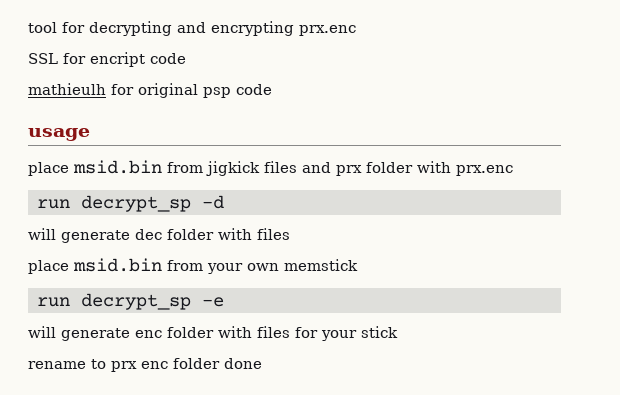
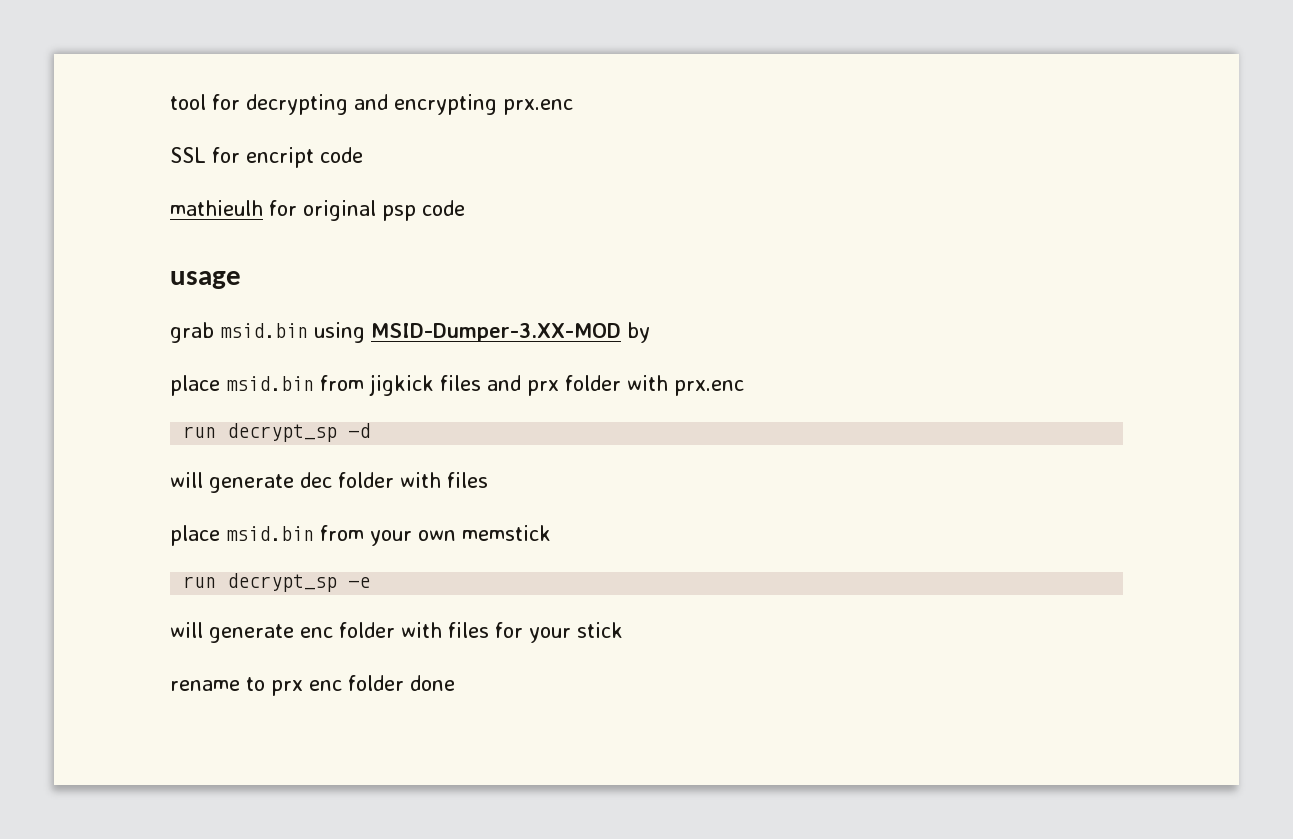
(90, 134) none -> [170,322,650,343] // grab msid.bin using MSID-Dumper-3.XX-MOD by

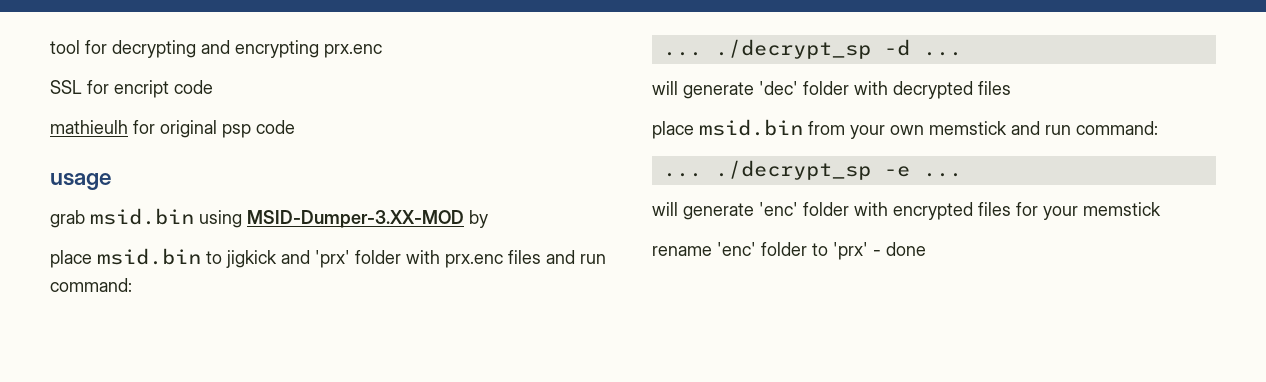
[320,374,744,396] [183,423,338,442] from jigkick files and prx folder with prx.enc // run decrypt_sp -> [206,250,606,268] [50,278,132,292] [662,39,871,59] to jigkick and 'prx' folder with prx.enc files and run command: // ... ./decrypt_sp
[170,472,441,493] // will generate dec folder with -> [922,52,962,56] [652,81,973,99] ... // will generate 'dec' folder with decrypted
[183,573,338,592] // run decrypt_sp -> [1011,121,1158,135] [662,160,871,180] and run command: // ... ./decrypt_sp
[170,622,442,643] // will generate enc folder with -> [922,173,962,177] [652,202,973,220] ... // will generate 'enc' folder with encrypted
[577,622,623,638] stick -> [1083,202,1161,216] memstick
[246,675,404,696] to prx enc folder -> [717,242,881,260] 'enc' folder to 'prx' -

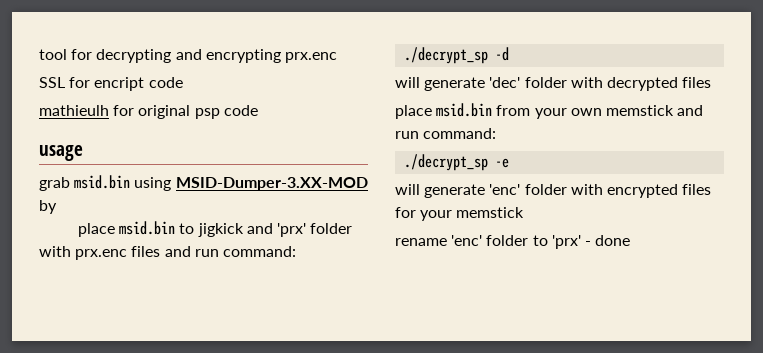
[662,52,702,56] ... -> (296, 251) none
[922,52,962,56] ... -> (510, 54) none
[662,173,702,177] ... -> (497, 133) none
[922,173,962,177] ... -> (510, 163) none

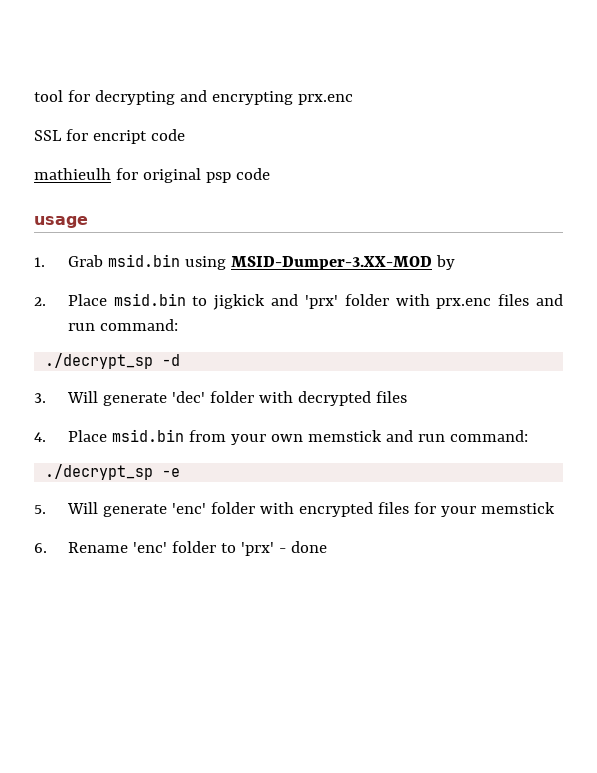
[39,177,70,191] grab -> [34,255,103,267] 1. Grab
[78,223,116,237] place -> [34,294,107,306] 2. Place
[395,77,420,88] will -> [34,391,98,403] 3. Will
[395,105,432,119] place -> [34,430,107,442] 4. Place
[395,184,420,195] will -> [34,502,98,514] 5. Will
[395,238,447,246] rename -> [34,542,128,553] 6. Rename

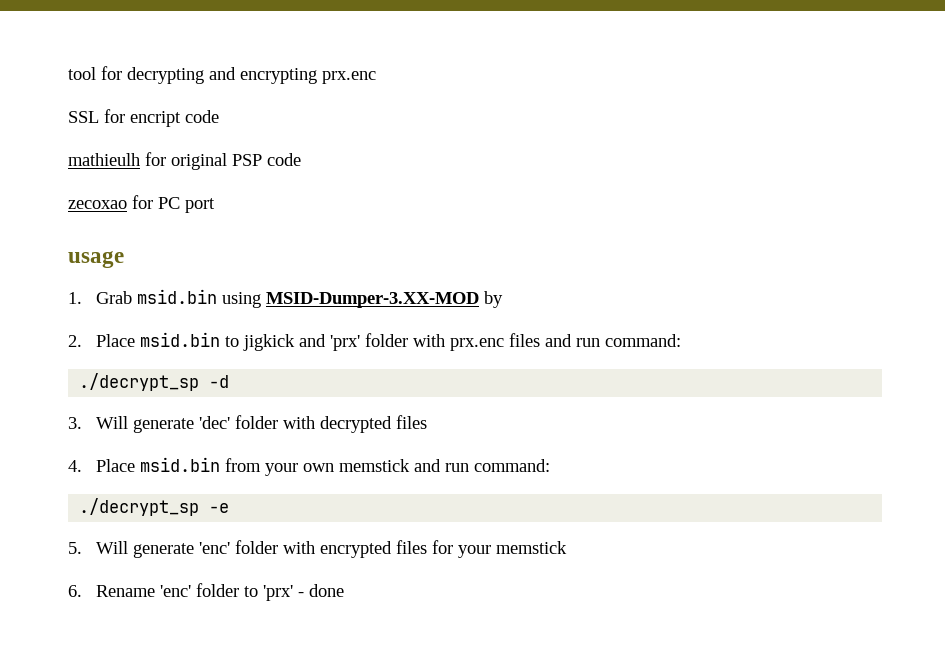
[205,168,270,183] psp code -> [232,153,301,166] [68,195,215,213] PSP code // zecoxao for PC port

